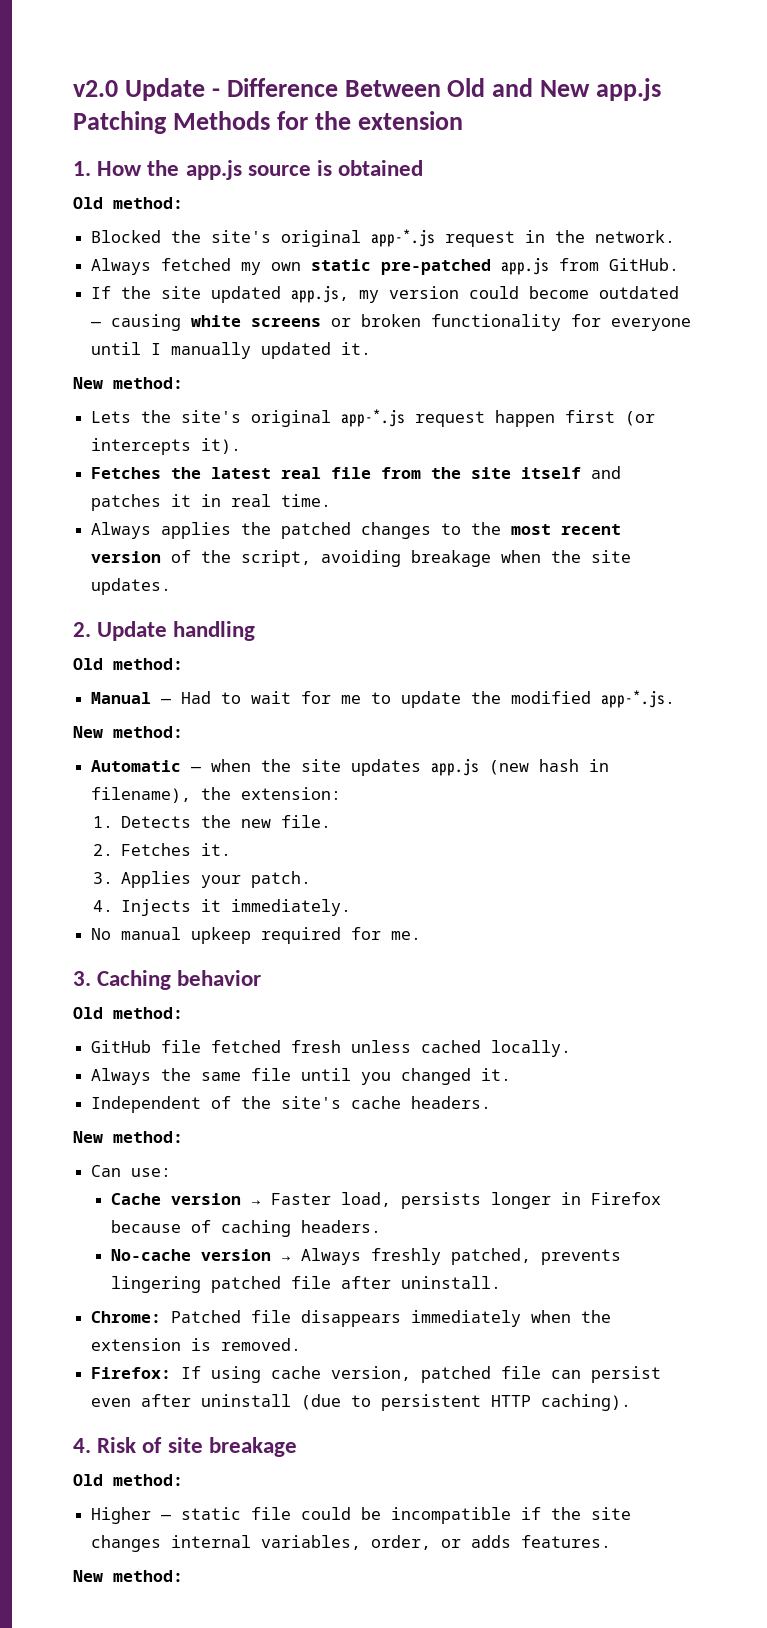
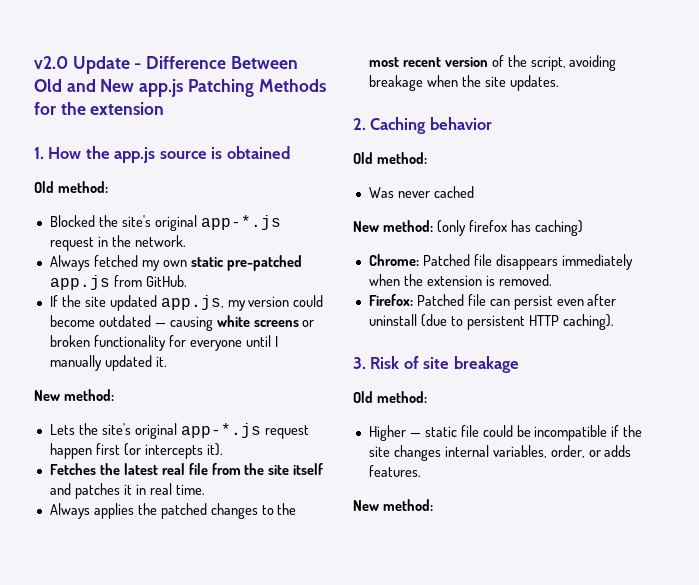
[97,621,256,641] [73,658,183,670] [91,690,676,708] [73,726,183,738] [91,758,610,776] [91,787,342,803] [92,815,332,828] [92,843,232,856] [92,871,312,888] [92,899,352,916] [91,927,422,944] [73,970,262,990] [73,1007,183,1019] [91,1040,572,1057] [91,1068,512,1085] [91,1096,492,1113] [73,1131,183,1143] [91,1165,172,1177] [110,1192,661,1209] [110,1220,381,1237] [110,1248,621,1265] [110,1276,501,1293] Update handling // Old method: // Manual — Had to wait for me to update the modified app-*.js. // New method: // Automatic — when the site updates app.js (new hash in filename), the extension: // 1. Detects the new file. // 2. Fetches it. // 3. Applies your patch. // 4. Injects it immediately. // No manual upkeep required for me. // 3. Caching behavior // Old method: // GitHub file fetched fresh unless cached locally. // Always the same file until you changed it. // Independent of the site's cache headers. // New method: // Can use: // Cache version → Faster load, persists longer in Firefox because of caching headers. // No-cache version → Always freshly patched, prevents lingering patched file after uninstall. -> [370,117,492,134] [353,152,427,164] [368,186,474,198] [353,220,583,236] Caching behavior // Old method: // Was never cached // New method: (only firefox has caching)
[181,1366,492,1383] If using cache version, patched -> [416,294,464,306] Patched
[73,1438,91,1453] 4. -> [353,357,366,369] 3.

